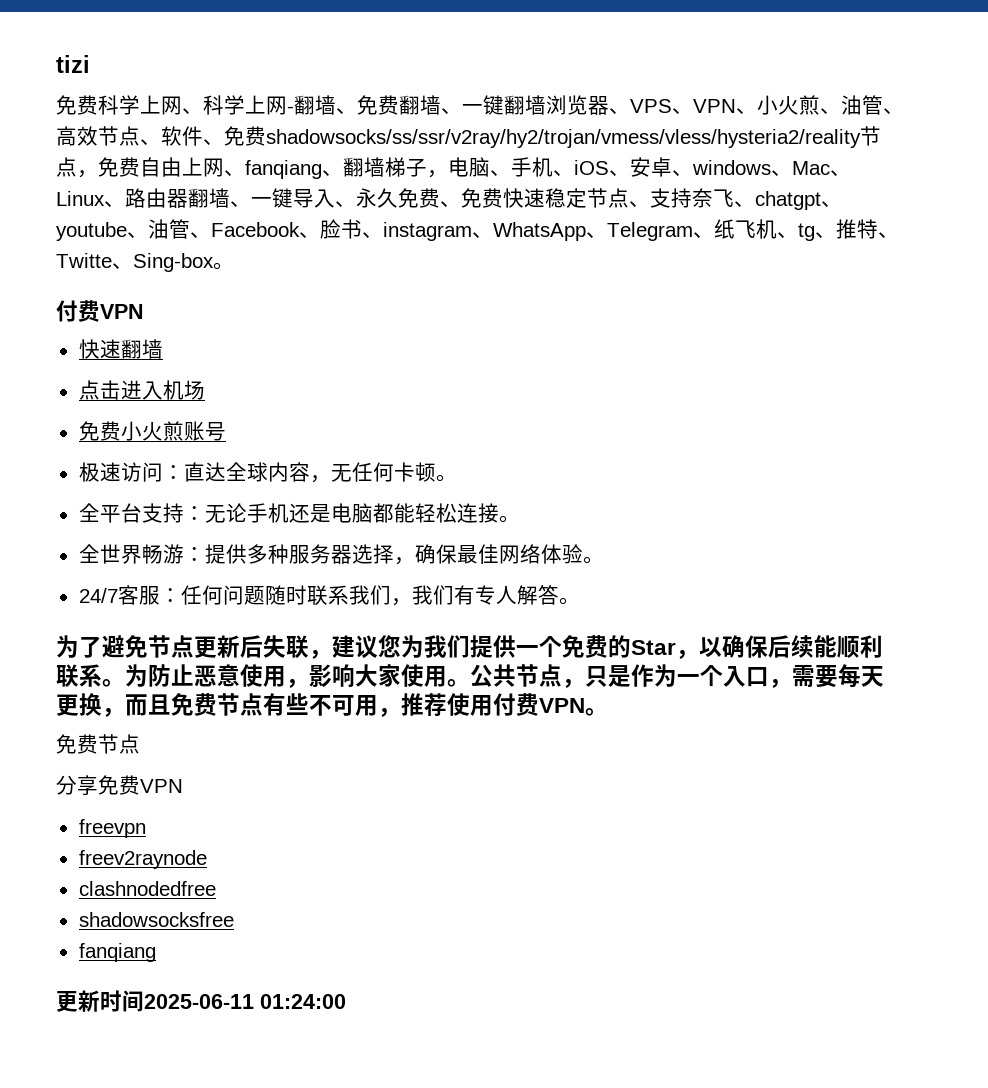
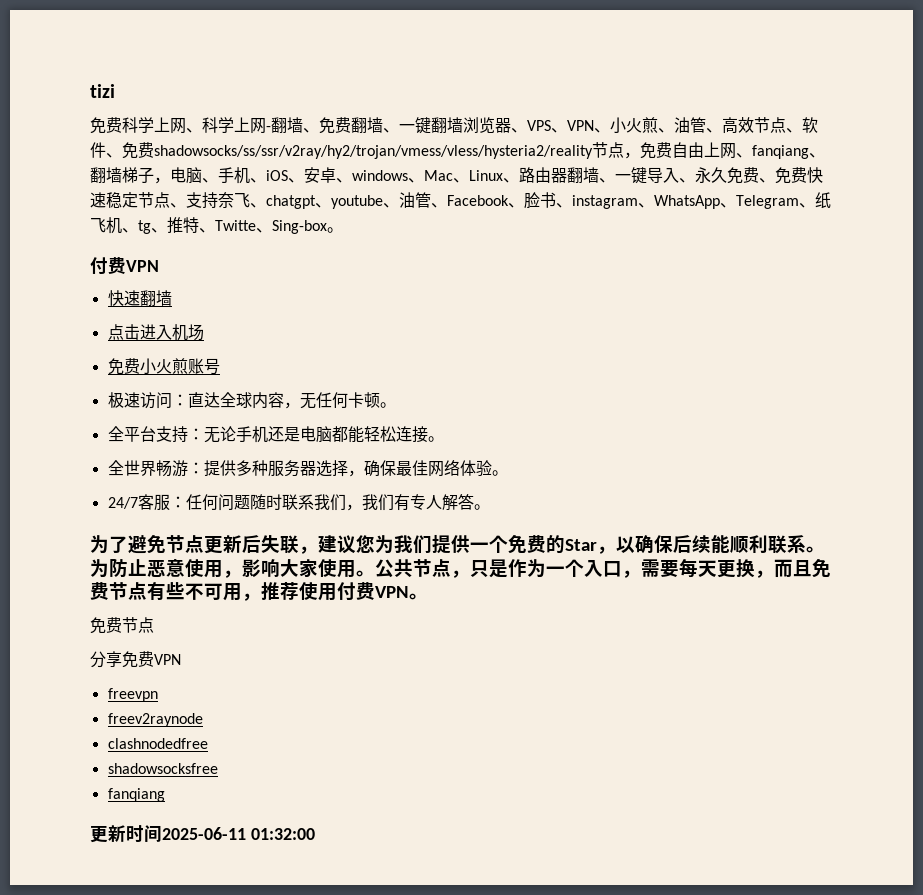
[260,994,346,1009] 01:24:00 -> [250,828,315,840] 01:32:00

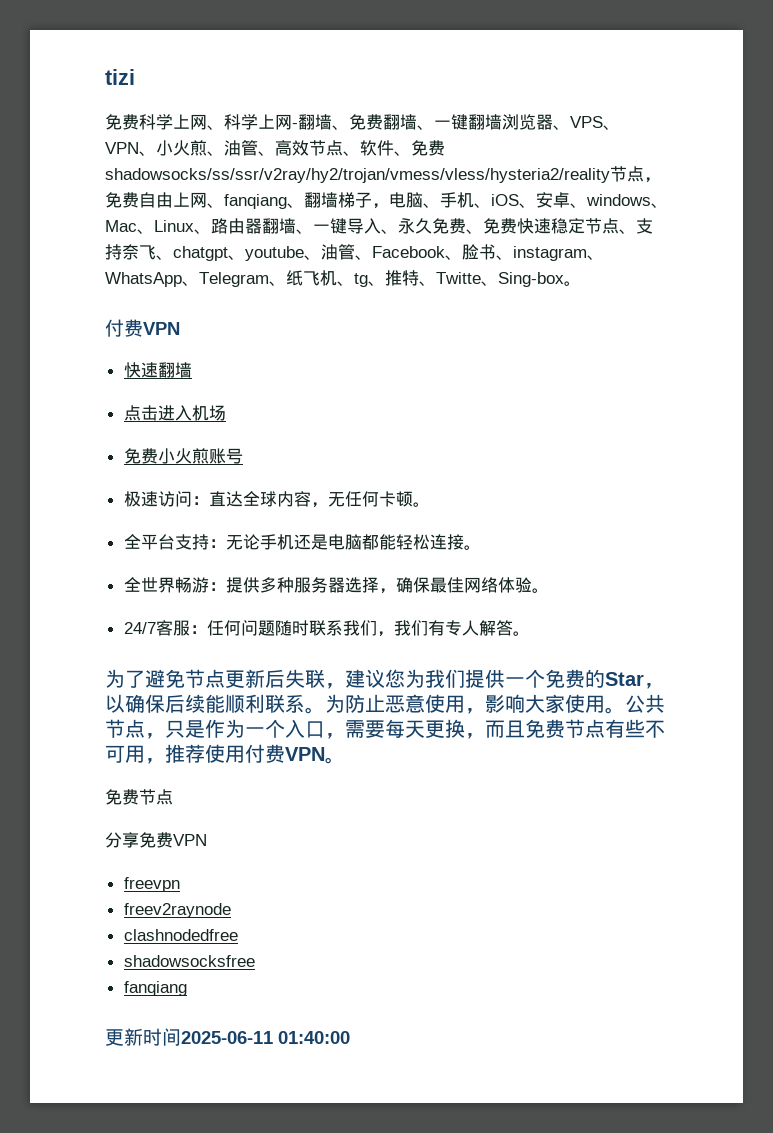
[250,828,315,840] 01:32:00 -> [278,1031,350,1044] 01:40:00

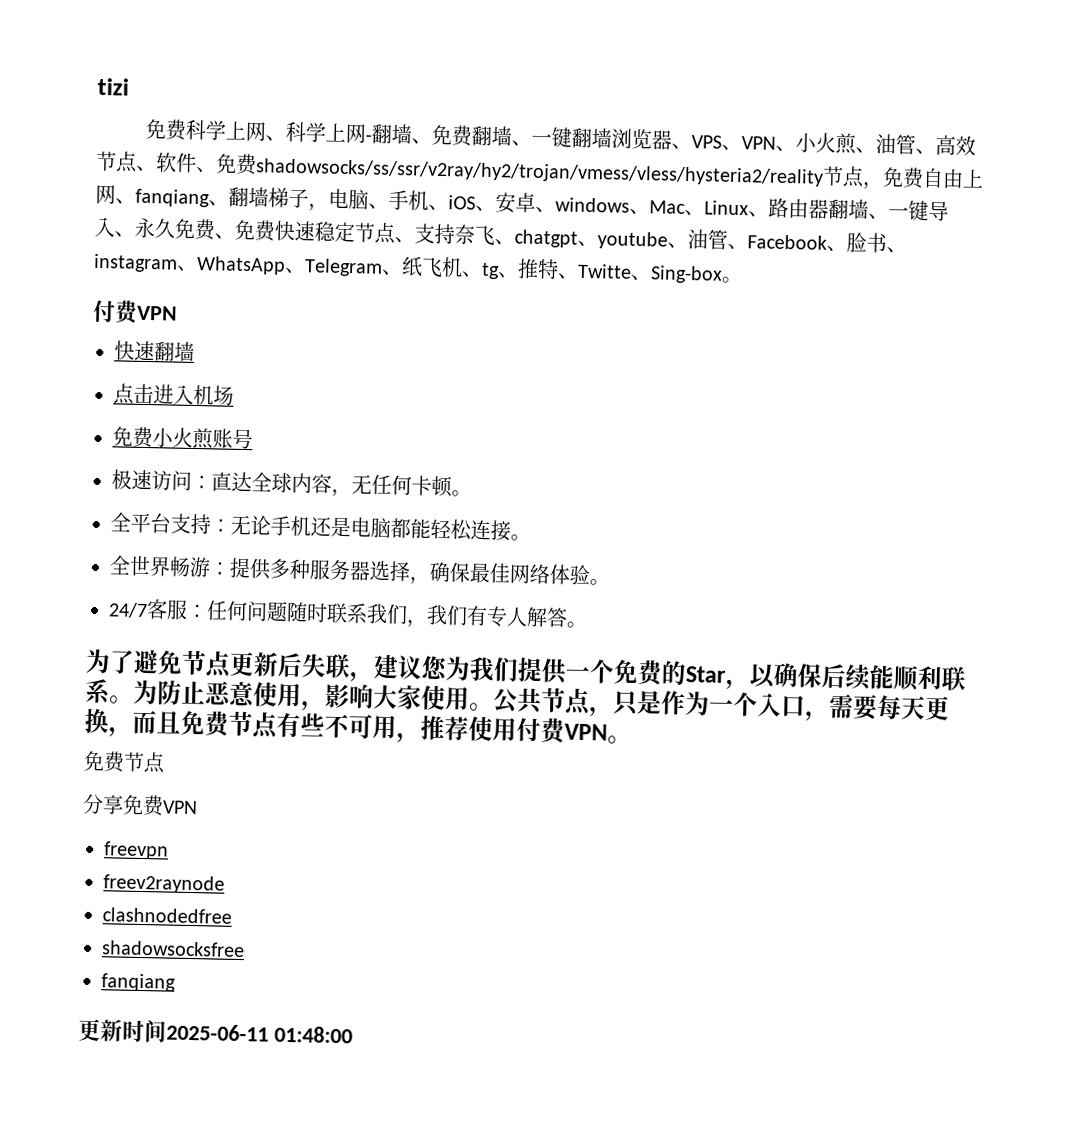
[278,1031,350,1044] 01:40:00 -> [273,1025,353,1044] 01:48:00

